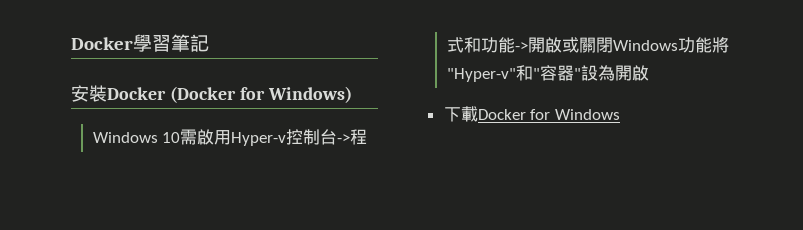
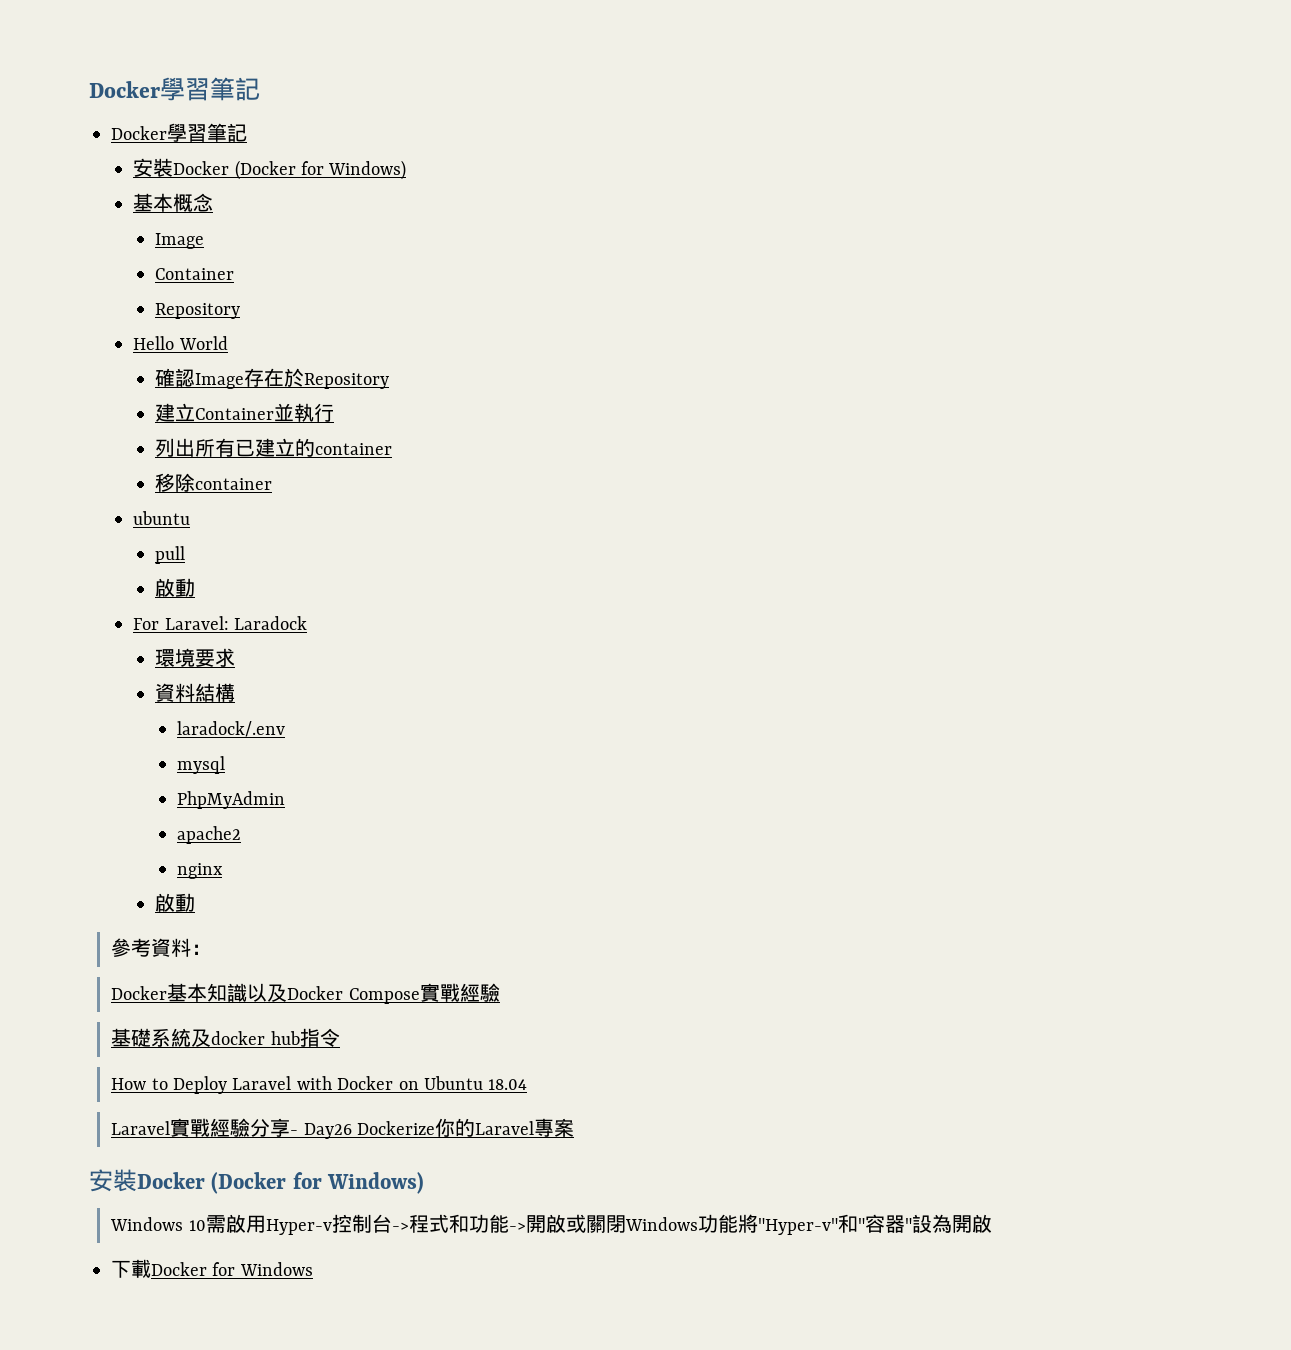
[71,34,209,52] Docker學習筆記 -> [89,77,260,101] [111,123,247,142] [133,158,407,180] [133,193,214,212] [155,233,205,249] [155,268,235,280] [155,303,241,319] [133,336,228,350] [155,368,390,389] [155,403,335,422] [155,438,393,457] [155,473,273,492] [133,511,191,525] [155,546,186,564] [155,578,196,597] [133,616,307,630] [155,648,236,667] [155,683,236,702] [177,721,286,737] [177,756,226,774] [177,791,286,809] [177,826,242,844] [177,863,224,879] [155,893,196,912] [111,938,212,957] [111,983,500,1004] [111,1028,340,1047] [111,1076,528,1094] [111,1118,574,1139] Docker學習筆記 // Docker學習筆記 // 安裝Docker (Docker for Windows) // 基本概念 // Image // Container // Repository // Hello World // 確認Image存在於Repository // 建立Container並執行 // 列出所有已建立的container // 移除container // ubuntu // pull // 啟動 // For Laravel: Laradock // 環境要求 // 資料結構 // laradock/.env // mysql // PhpMyAdmin // apache2 // nginx // 啟動 // 參考資料： // Docker基本知識以及Docker Compose實戰經驗 // 基礎系統及docker hub指令 // How to Deploy Laravel with Docker on Ubuntu 18.04 // Laravel實戰經驗分享- Day26 Dockerize你的Laravel專案

